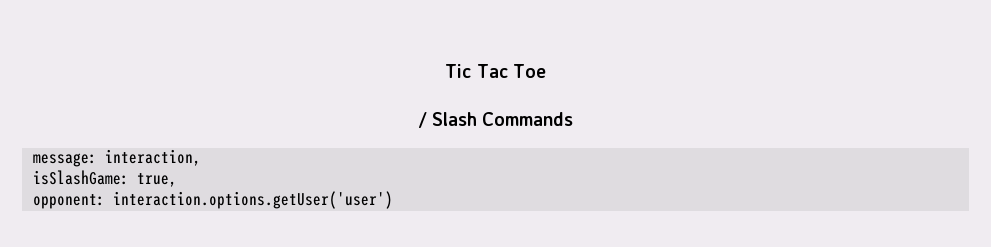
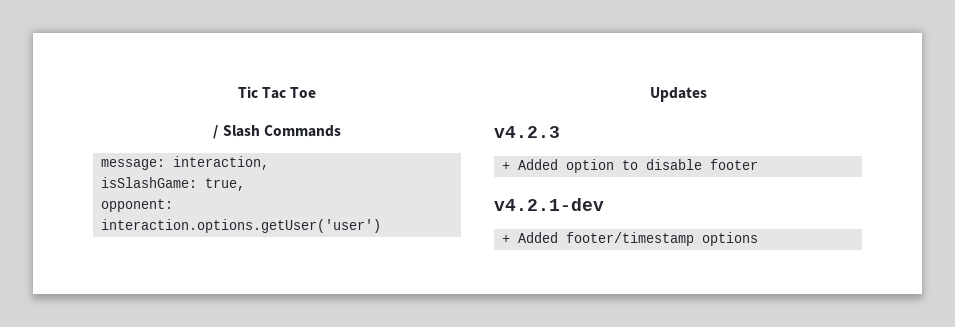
(393, 200) none -> [649,87,707,102] [494,126,560,138] [502,159,759,173] [494,198,604,211] [502,232,759,246] // Updates // v4.2.3 // + Added option to disable footer // v4.2.1-dev // + Added footer/timestamp options

